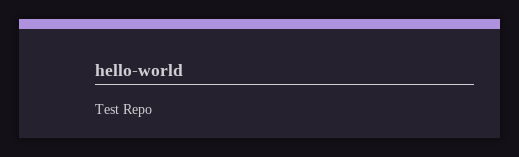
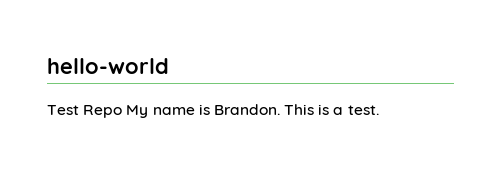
(152, 110) none -> [126,104,379,118] My name is Brandon. This is a test.

